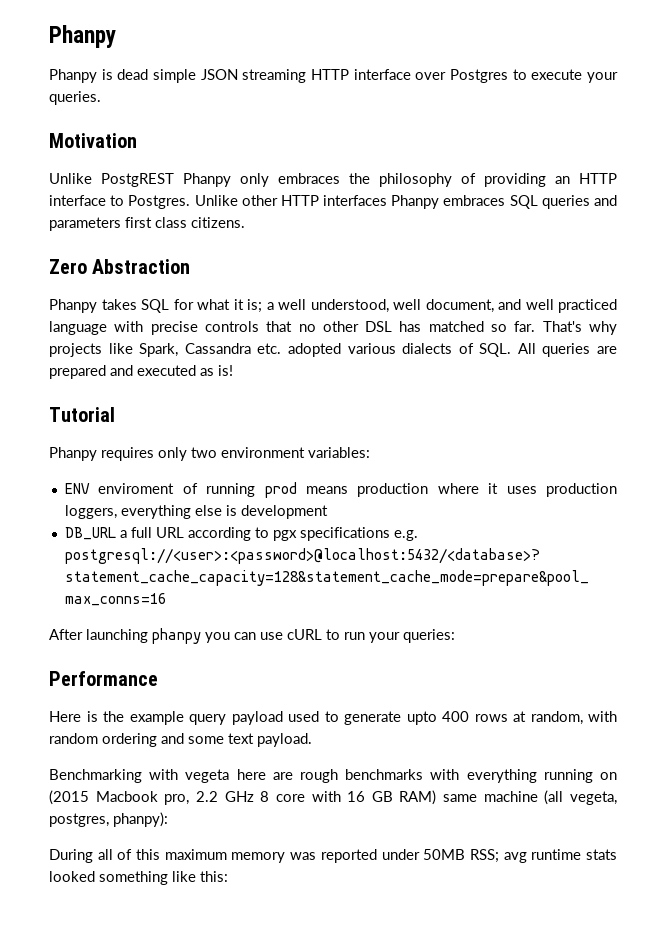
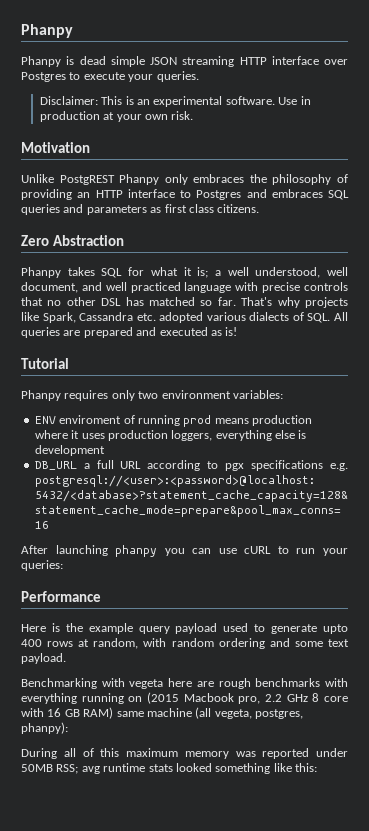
(101, 98) none -> [39,96,311,107] [39,111,194,122] // Disclaimer: This is an experimental software. Use in production at your own risk.
[128,195,440,209] Postgres. Unlike other HTTP interfaces Phanpy -> [196,189,267,200] Postgres and
(121, 224) none -> [150,207,162,213] as

